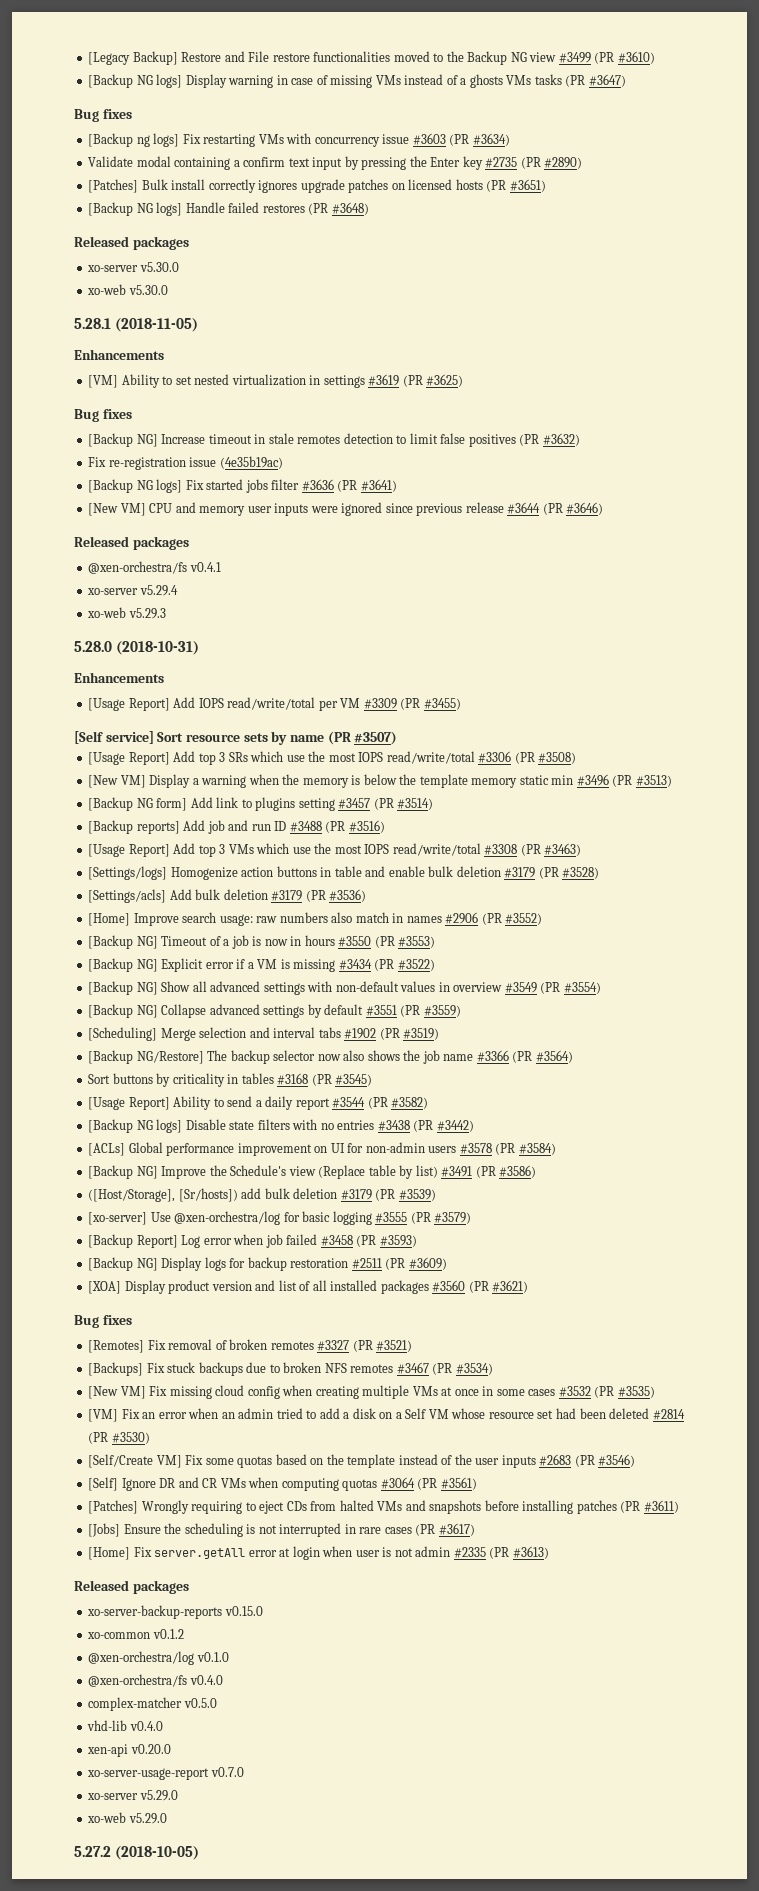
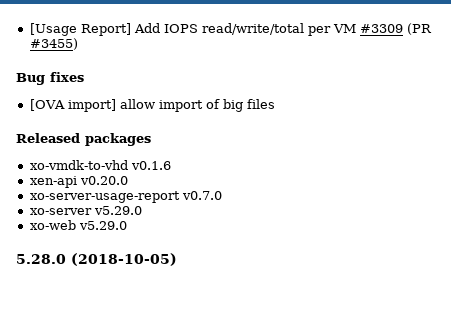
[88,51,655,65] [88,74,626,88] [74,109,132,122] [88,133,510,147] [88,156,583,170] [88,179,546,193] [88,202,369,216] [74,236,189,250] [87,262,179,272] [87,284,168,295] [74,318,198,332] [74,349,164,360] [88,374,464,388] [74,409,132,422] [88,433,580,447] [88,456,283,470] [88,479,397,493] [88,502,604,516] [74,536,189,550] [88,561,221,574] [87,585,178,596] [87,607,166,619] [74,641,199,655] [74,672,164,683] [Legacy Backup] Restore and File restore functionalities moved to the Backup NG view #3499 (PR #3610) // [Backup NG logs] Display warning in case of missing VMs instead of a ghosts VMs tasks (PR #3647) // Bug fixes // [Backup ng logs] Fix restarting VMs with concurrency issue #3603 (PR #3634) // Validate modal containing a confirm text input by pressing the Enter key #2735 (PR #2890) // [Patches] Bulk install correctly ignores upgrade patches on licensed hosts (PR #3651) // [Backup NG logs] Handle failed restores (PR #3648) // Released packages // xo-server v5.30.0 // xo-web v5.30.0 // 5.28.1 (2018-11-05) // Enhancements // [VM] Ability to set nested virtualization in settings #3619 (PR #3625) // Bug fixes // [Backup NG] Increase timeout in stale remotes detection to limit false positives (PR #3632) // Fix re-registration issue (4e35b19ac) // [Backup NG logs] Fix started jobs filter #3636 (PR #3641) // [New VM] CPU and memory user inputs were ignored since previous release #3644 (PR #3646) // Released packages // @xen-orchestra/fs v0.4.1 // xo-server v5.29.4 // xo-web v5.29.3 // 5.28.0 (2018-10-31) // Enhancements // -> (29, 29) none
[74,731,398,745] [88,751,577,765] [88,774,672,788] [88,797,434,811] [88,820,385,834] [88,843,582,857] [88,866,600,880] [88,889,367,903] [88,912,543,926] [88,935,436,949] [88,958,435,972] [88,981,601,995] [88,1004,461,1018] [88,1027,440,1041] [88,1050,573,1064] [88,1073,373,1087] [88,1096,429,1110] [88,1119,474,1133] [88,1142,556,1156] [88,1165,537,1179] [88,1188,436,1202] [88,1211,472,1225] [88,1234,417,1248] [88,1257,447,1271] [88,1280,529,1294] [74,1315,132,1328] [88,1339,413,1353] [88,1362,493,1376] [88,1385,655,1399] [88,1408,685,1422] [88,1432,150,1444] [88,1454,636,1468] [88,1477,477,1491] [88,1500,679,1514] [88,1523,475,1537] [88,1546,549,1560] [74,1580,189,1594] [87,1605,263,1619] [87,1629,184,1639] [88,1651,229,1665] [88,1674,223,1687] [88,1697,217,1711] [87,1720,163,1731] [Self service] Sort resource sets by name (PR #3507) // [Usage Report] Add top 3 SRs which use the most IOPS read/write/total #3306 (PR #3508) // [New VM] Display a warning when the memory is below the template memory static min #3496 (PR #3513) // [Backup NG form] Add link to plugins setting #3457 (PR #3514) // [Backup reports] Add job and run ID #3488 (PR #3516) // [Usage Report] Add top 3 VMs which use the most IOPS read/write/total #3308 (PR #3463) // [Settings/logs] Homogenize action buttons in table and enable bulk deletion #3179 (PR #3528) // [Settings/acls] Add bulk deletion #3179 (PR #3536) // [Home] Improve search usage: raw numbers also match in names #2906 (PR #3552) // [Backup NG] Timeout of a job is now in hours #3550 (PR #3553) // [Backup NG] Explicit error if a VM is missing #3434 (PR #3522) // [Backup NG] Show all advanced settings with non-default values in overview #3549 (PR #3554) // [Backup NG] Collapse advanced settings by default #3551 (PR #3559) // [Scheduling] Merge selection and interval tabs #1902 (PR #3519) // [Backup NG/Restore] The backup selector now also shows the job name #3366 (PR #3564) // Sort buttons by criticality in tables #3168 (PR #3545) // [Usage Report] Ability to send a daily report #3544 (PR #3582) // [Backup NG logs] Disable state filters with no entries #3438 (PR #3442) // [ACLs] Global performance improvement on UI for non-admin users #3578 (PR #3584) // [Backup NG] Improve the Schedule's view (Replace table by list) #3491 (PR #3586) // ([Host/Storage], [Sr/hosts]) add bulk deletion #3179 (PR #3539) // [xo-server] Use @xen-orchestra/log for basic logging #3555 (PR #3579) // [Backup Report] Log error when job failed #3458 (PR #3593) // [Backup NG] Display logs for backup restoration #2511 (PR #3609) // [XOA] Display product version and list of all installed packages #3560 (PR #3621) // Bug fixes // [Remotes] Fix removal of broken remotes #3327 (PR #3521) // [Backups] Fix stuck backups due to broken NFS remotes #3467 (PR #3534) // [New VM] Fix missing cloud config when creating multiple VMs at once in some cases #3532 (PR #3535) // [VM] Fix an error when an admin tried to add a disk on a Self VM whose resource set had been deleted #2814 (PR #3530) // [Self/Create VM] Fix some quotas based on the template instead of the user inputs #2683 (PR #3546) // [Self] Ignore DR and CR VMs when computing quotas #3064 (PR #3561) // [Patches] Wrongly requiring to eject CDs from halted VMs and snapshots before installing patches (PR #3611) // [Jobs] Ensure the scheduling is not interrupted in rare cases (PR #3617) // [Home] Fix server.getAll error at login when user is not admin #2335 (PR #3613) // Released packages // xo-server-backup-reports v0.15.0 // xo-common v0.1.2 // @xen-orchestra/log v0.1.0 // @xen-orchestra/fs v0.4.0 // complex-matcher v0.5.0 // vhd-lib v0.4.0 -> [16,72,84,85] [29,99,275,112] [16,133,151,146] [29,160,171,170] Bug fixes // [OVA import] allow import of big files // Released packages // xo-vmdk-to-vhd v0.1.6
[74,1846,111,1857] 5.27.2 -> [16,254,66,264] 5.28.0

